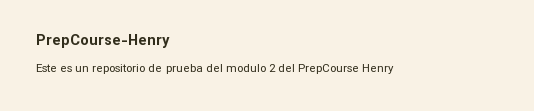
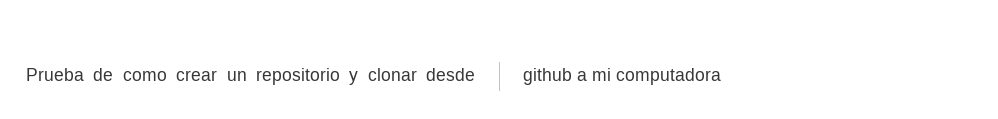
[36,34,170,48] [36,64,395,74] PrepCourse-Henry // Este es un repositorio de prueba del modulo 2 del PrepCourse Henry -> [26,68,721,85] Prueba de como crear un repositorio y clonar desde github a mi computadora

